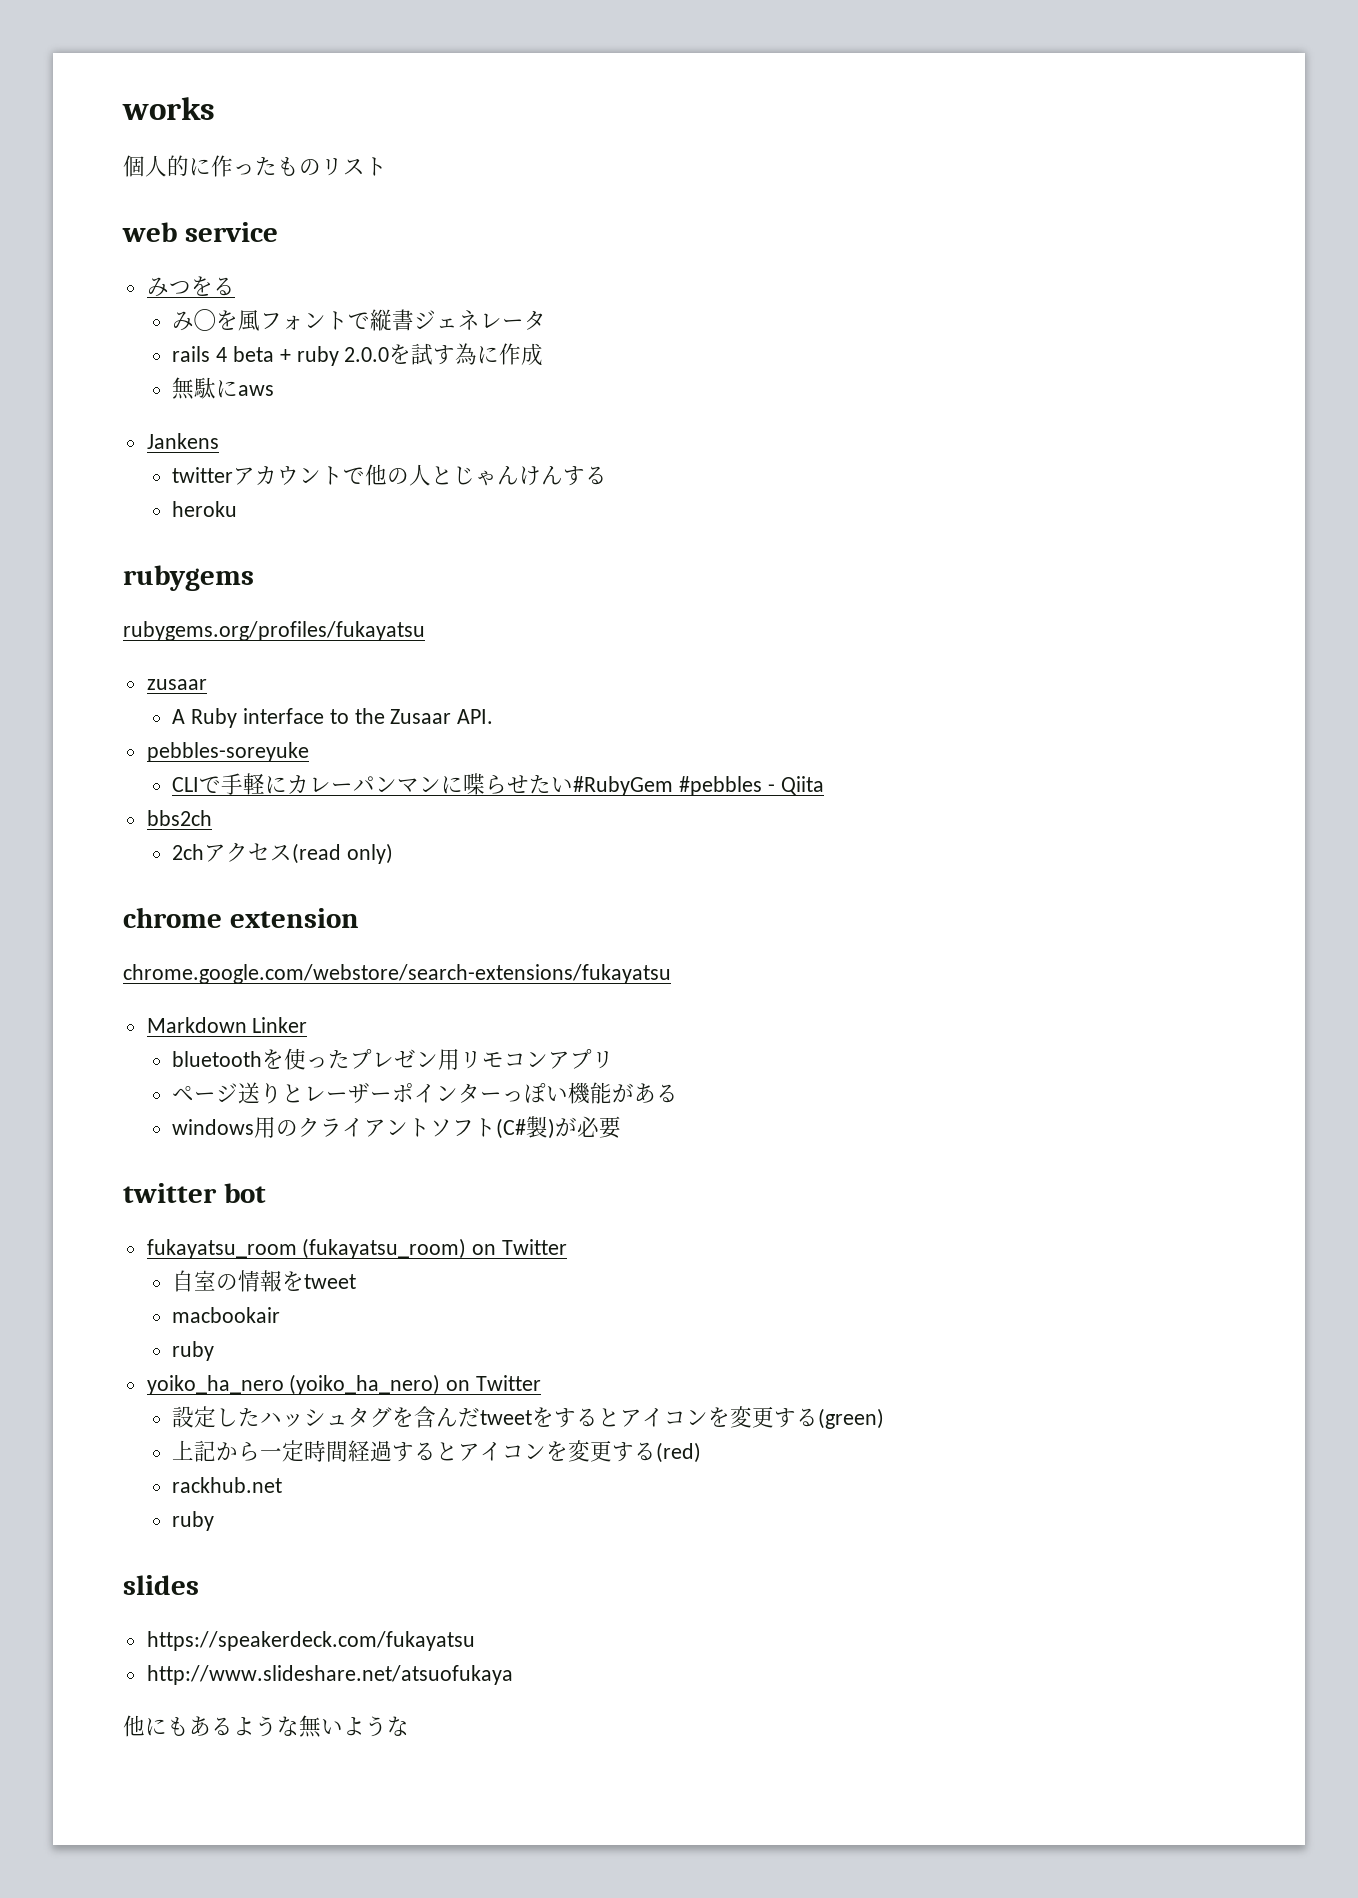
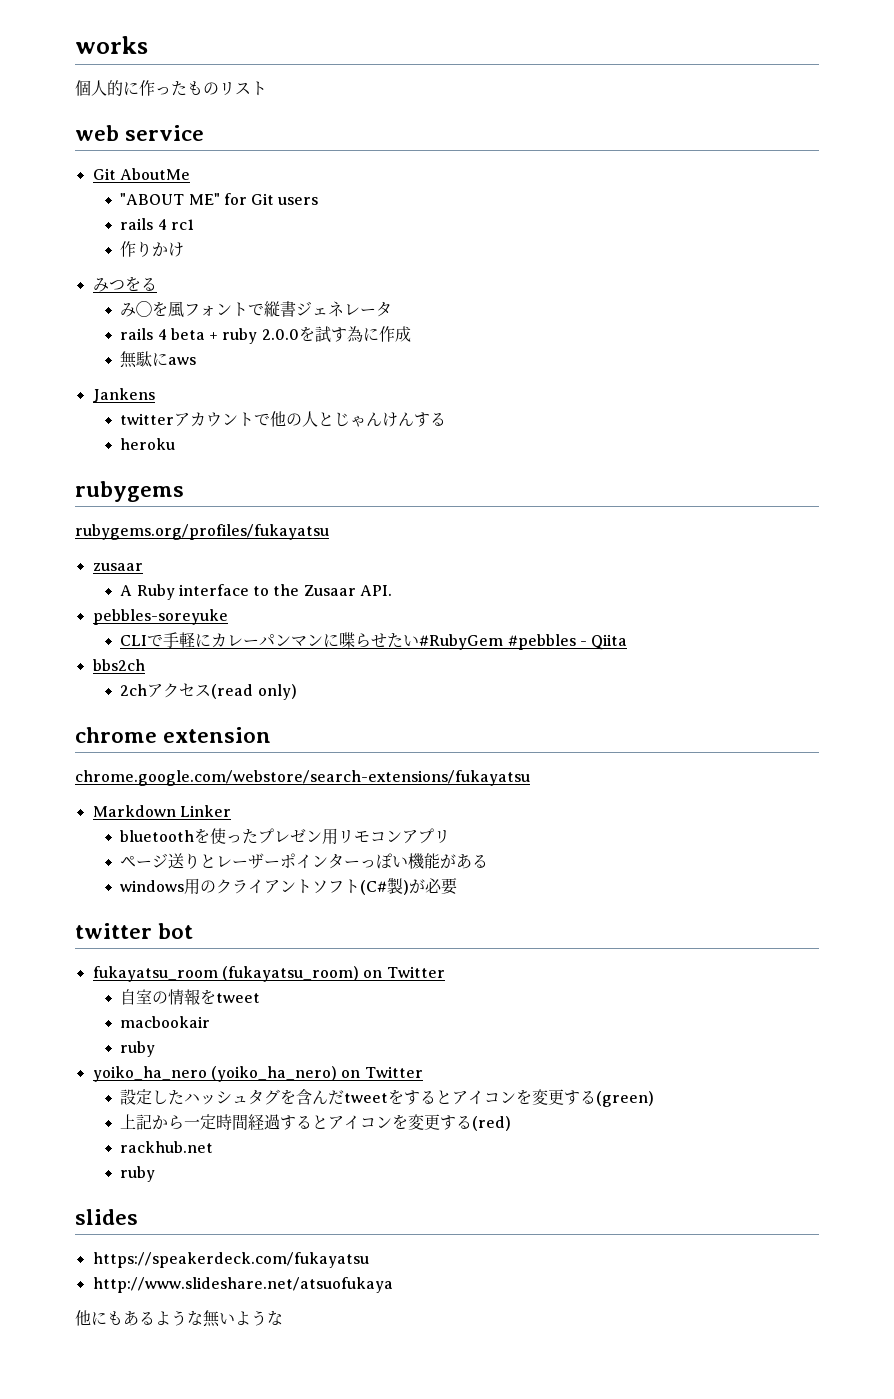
(278, 232) none -> [92,168,190,180] [120,193,319,205] [120,218,194,230] [120,241,185,257] // Git AboutMe // "ABOUT ME" for Git users // rails 4 rc1 // 作りかけ

